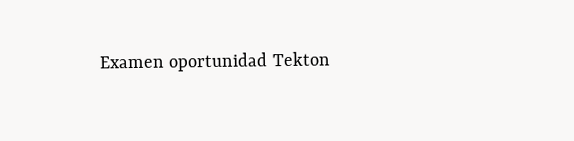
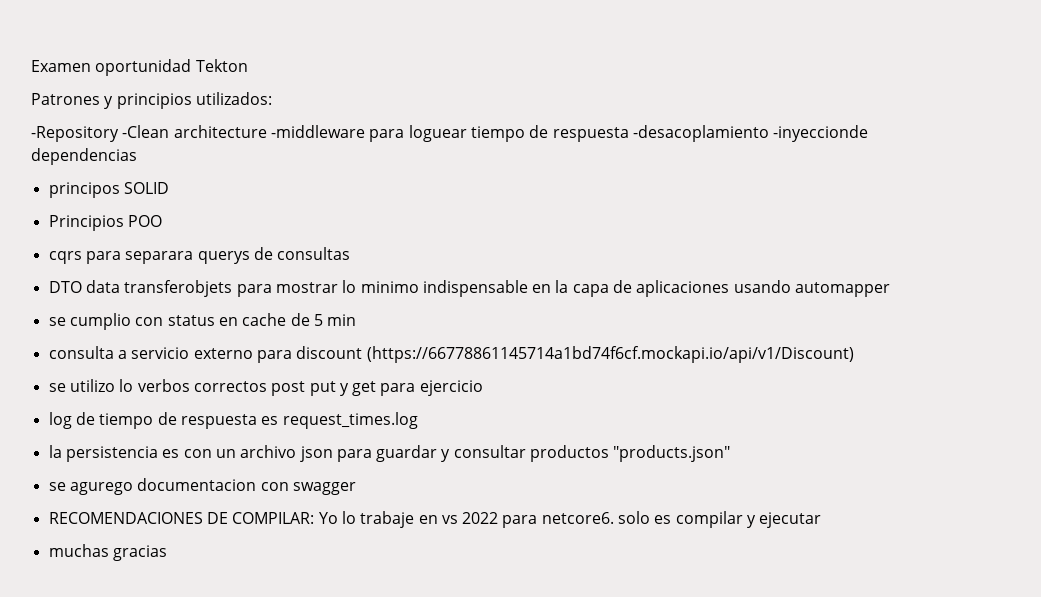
(330, 59) none -> [31,92,272,109] [31,125,869,142] [31,148,137,165] [48,182,169,198] [48,215,162,231] [48,247,351,264] [48,280,891,297] [48,313,357,330] [48,346,854,363] [48,379,483,396] [48,412,418,429] [48,445,731,462] [48,478,356,495] [48,511,822,528] [48,544,167,561] // Patrones y principios utilizados: // -Repository -Clean architecture -middleware para loguear tiempo de respuesta -desacoplamiento -inyeccionde dependencias // principos SOLID // Principios POO // cqrs para separara querys de consultas // DTO data transferobjets para mostrar lo minimo indispensable en la capa de aplicaciones usando automapper // se cumplio con status en cache de 5 min // consulta a servicio externo para discount (https://66778861145714a1bd74f6cf.mockapi.io/api/v1/Discount) // se utilizo lo verbos correctos post put y get para ejercicio // log de tiempo de respuesta es request_times.log // la persistencia es con un archivo json para guardar y consultar productos "products.json" // se agurego documentacion con swagger // RECOMENDACIONES DE COMPILAR: Yo lo trabaje en vs 2022 para netcore6. solo es compilar y ejecutar // muchas gracias

